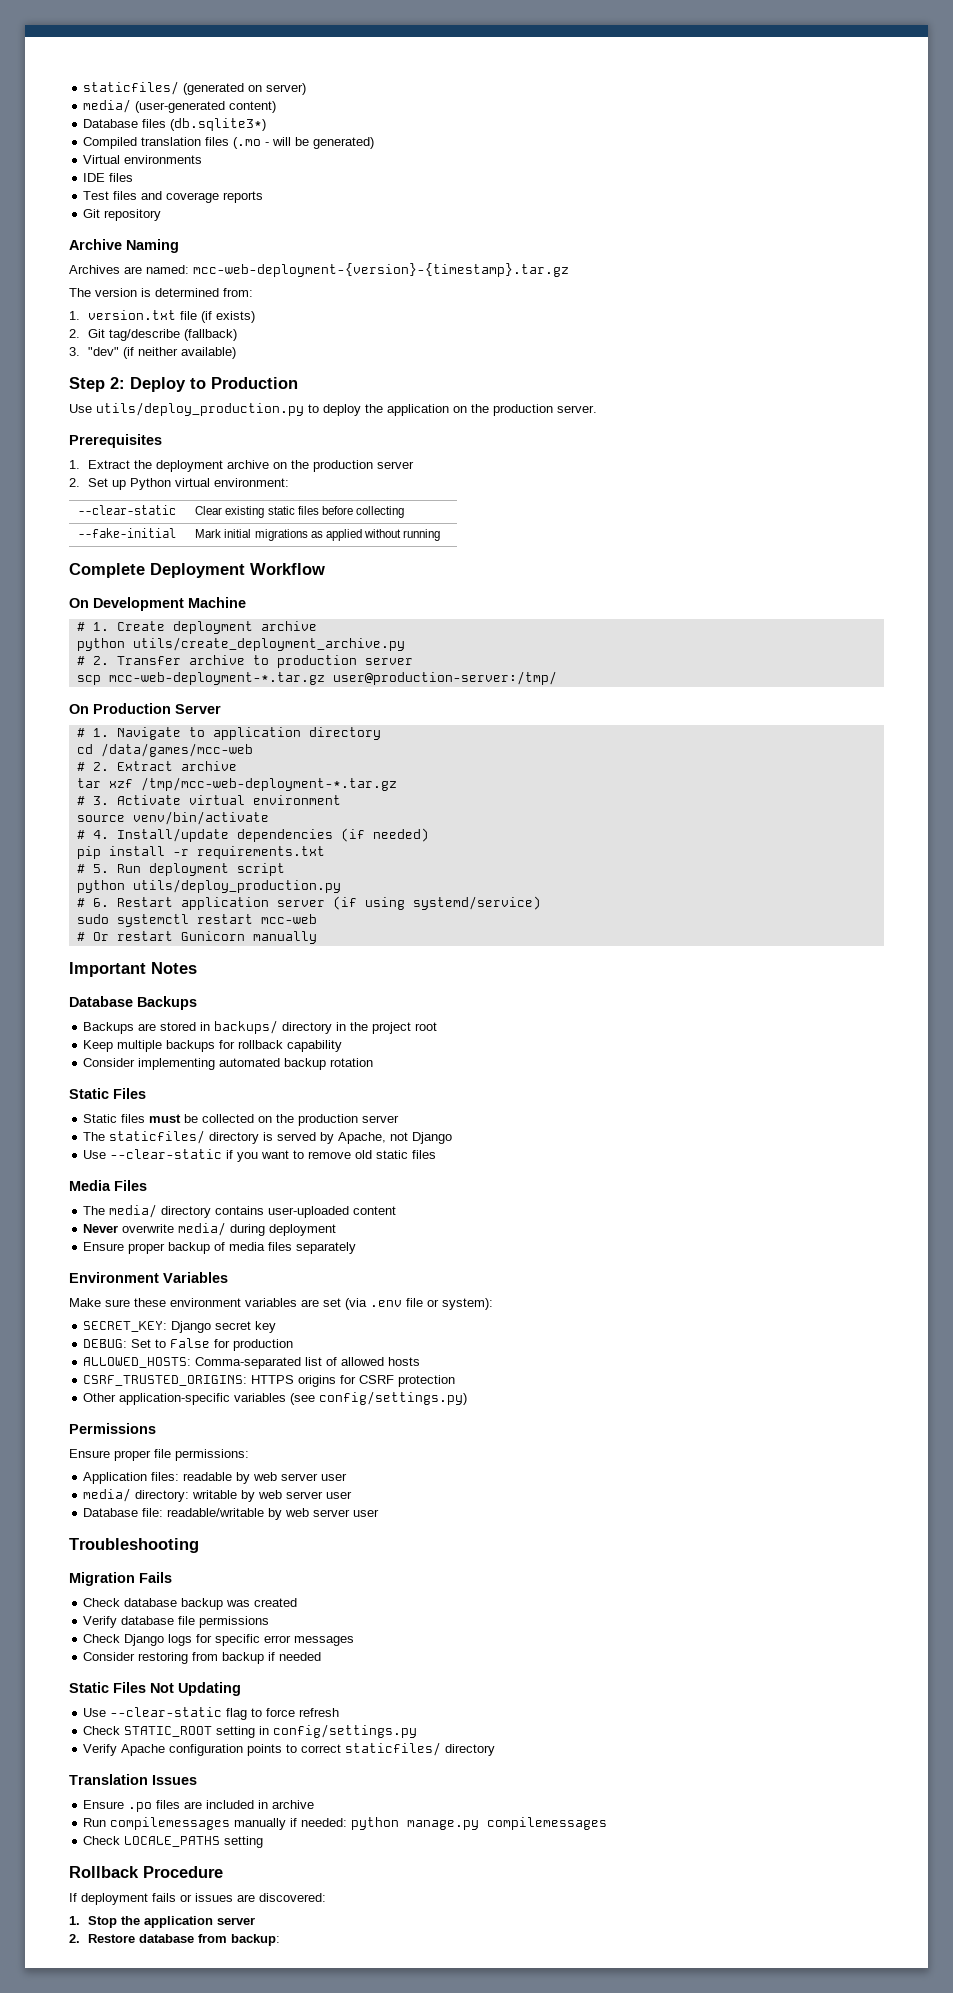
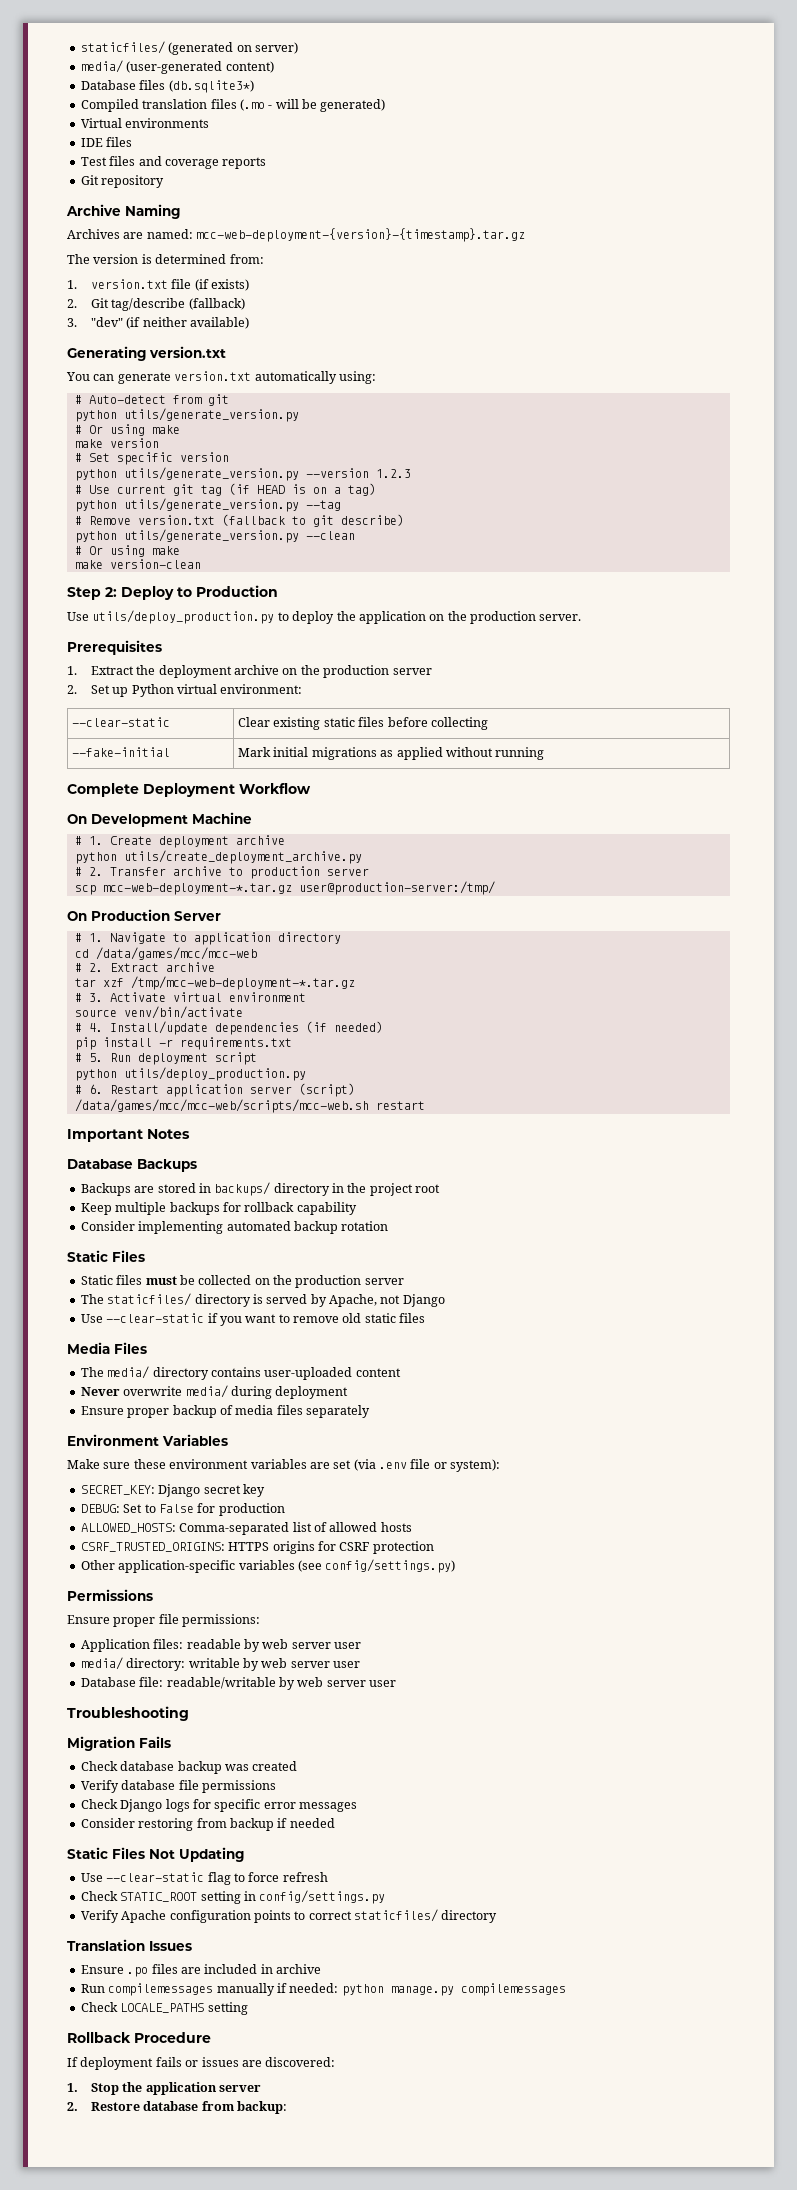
(237, 353) none -> [67,346,226,361] [66,371,376,384] [74,394,229,406] [74,408,299,422] [74,424,180,436] [74,438,159,448] [74,452,229,465] [74,467,411,481] [74,483,376,496] [74,498,341,512] [74,514,404,527] [74,529,355,543] [74,545,180,557] [74,559,201,569] // Generating version.txt // You can generate version.txt automatically using: // # Auto-detect from git // python utils/generate_version.py // # Or using make // make version // # Set specific version // python utils/generate_version.py --version 1.2.3 // # Use current git tag (if HEAD is on a tag) // python utils/generate_version.py --tag // # Remove version.txt (fallback to git describe) // python utils/generate_version.py --clean // # Or using make // make version-clean
[100,743,253,757] /data/games/mcc-web -> [95,947,257,960] /data/games/mcc/mcc-web
[332,896,541,910] [76,914,317,927] [76,931,317,944] (if using systemd/service) // sudo systemctl restart mcc-web // # Or restart Gunicorn manually -> [298,1083,355,1097] [74,1099,425,1113] (script) // /data/games/mcc/mcc-web/scripts/mcc-web.sh restart

